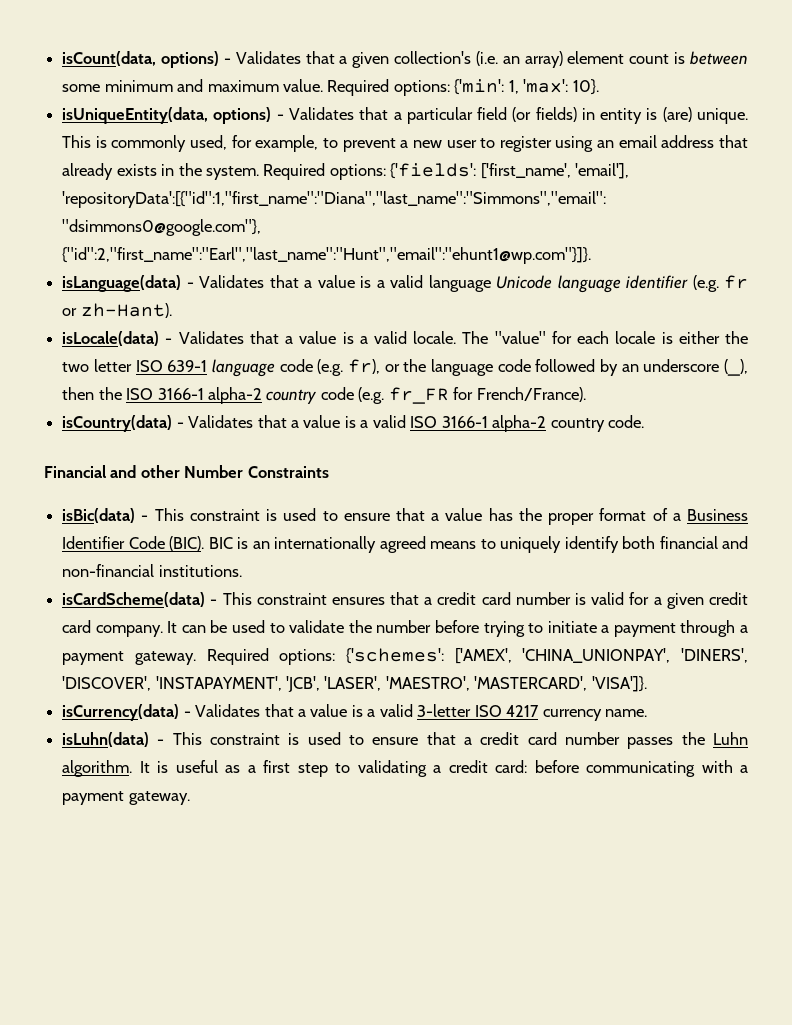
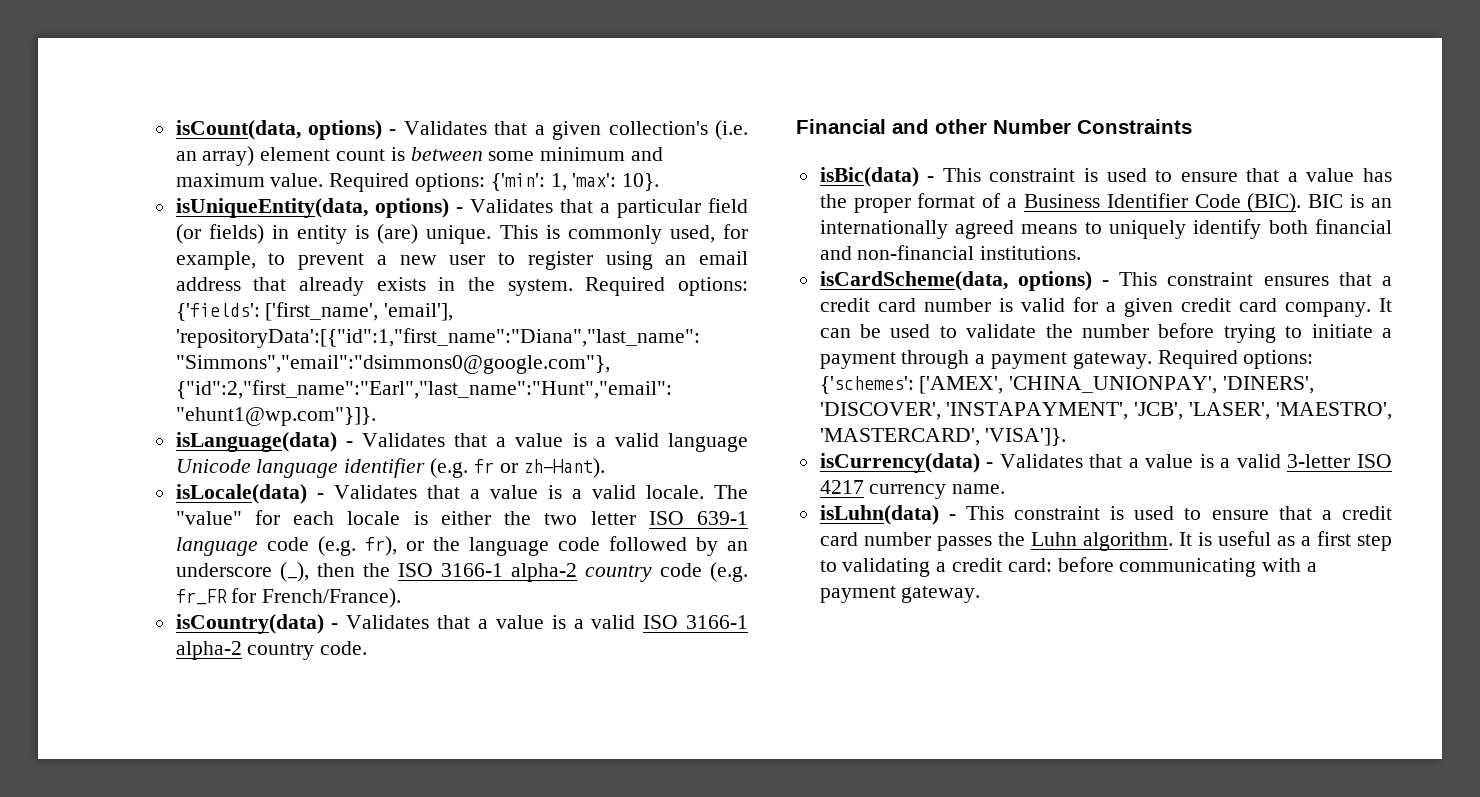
[62,592,206,607] isCardScheme(data) -> [819,271,1092,291] isCardScheme(data, options)

